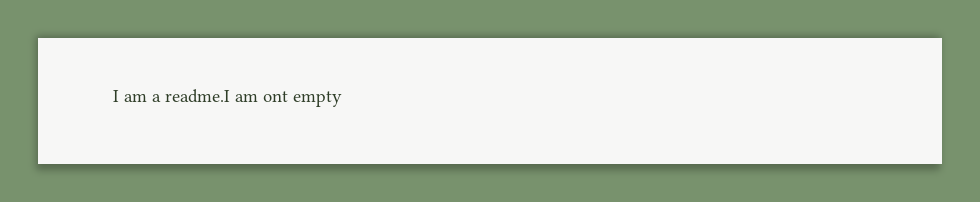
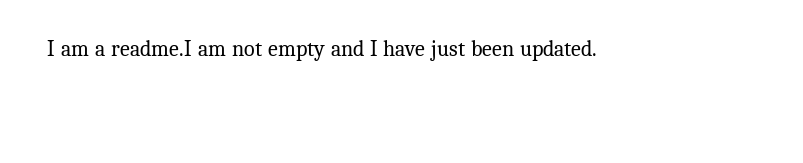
[263,91,342,107] ont empty -> [231,40,598,61] not empty and I have just been updated.

